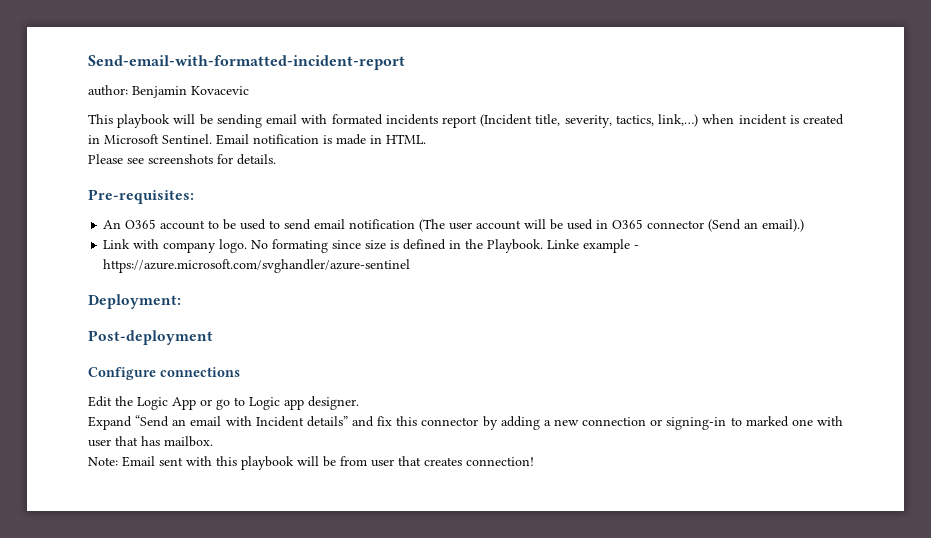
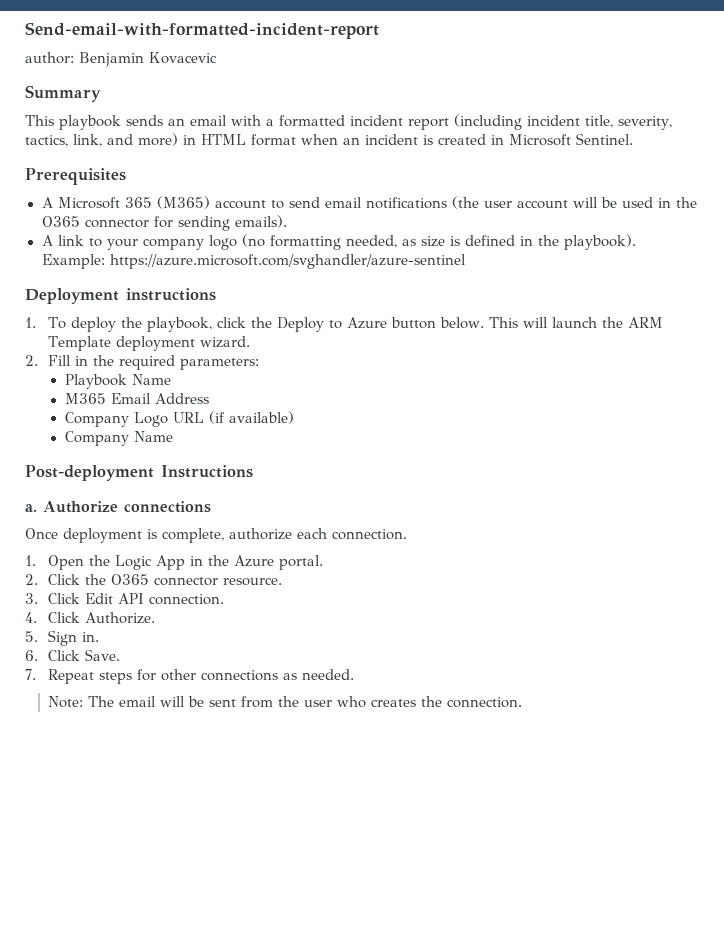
(249, 90) none -> [25,85,101,102] // Summary
[173,114,735,128] will be sending email with formated incidents report (Incident title, severity, tactics, link,…) when -> [126,114,672,130] [25,133,360,147] sends an email with a formatted incident report (including incident title, severity, tactics, link, and more) in HTML format when an
[216,134,426,145] [88,154,276,165] [88,189,194,204] [103,219,446,232] Email notification is made in HTML. // Please see screenshots for details. // Pre-requisites: // An O365 account to be used to send email notification (The -> [25,168,126,185] [41,196,479,209] // Prerequisites // A Microsoft 365 (M365) account to send email notifications (the
[612,219,805,232] [103,239,362,253] O365 connector (Send an email).) // Link with company logo. No formating since -> [675,197,697,208] [41,215,287,231] [41,234,416,250] the O365 connector for sending emails). // A link to your company logo (no formatting needed, as
[487,239,640,253] [103,259,411,273] [88,294,181,309] [88,330,213,345] [88,367,240,380] [88,396,359,410] [88,415,843,430] [88,436,213,447] [88,456,534,470] Playbook. Linke example - https://azure.microsoft.com/svghandler/azure-sentinel // Deployment: // Post-deployment // Configure connections // Edit the Logic App or go to Logic app designer. // Expand “Send an email with Incident details” and fix this connector by adding a new connection or signing-in to marked one with user that has mailbox. // Note: Email sent with this playbook will be from user that creates connection! -> [563,234,636,250] [41,254,466,269] [25,288,216,304] [25,317,664,332] [48,336,251,351] [25,355,260,370] [64,374,171,389] [64,393,209,404] [64,411,294,427] [64,431,173,446] [25,465,253,481] [25,501,211,513] [25,528,407,543] [25,555,324,570] [25,574,283,586] [25,593,225,605] [25,612,156,624] [25,630,100,646] [25,649,121,661] [25,669,355,684] [48,696,523,708] playbook). Example: https://azure.microsoft.com/svghandler/azure-sentinel // Deployment instructions // 1. To deploy the playbook, click the Deploy to Azure button below. This will launch the ARM Template deployment wizard. // 2. Fill in the required parameters: // Playbook Name // M365 Email Address // Company Logo URL (if available) // Company Name // Post-deployment Instructions // a. Authorize connections // Once deployment is complete, authorize each connection. // 1. Open the Logic App in the Azure portal. // 2. Click the O365 connector resource. // 3. Click Edit API connection. // 4. Click Authorize. // 5. Sign in. // 6. Click Save. // 7. Repeat steps for other connections as needed. // Note: The email will be sent from the user who creates the connection.

